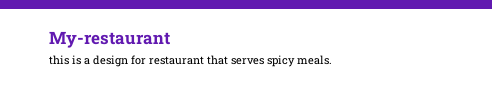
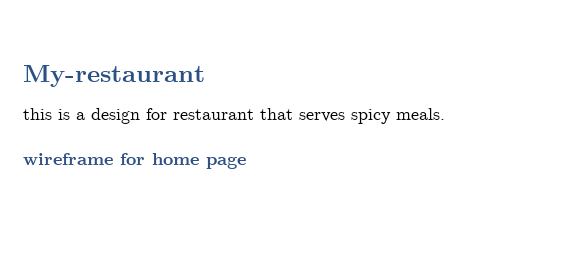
(332, 60) none -> [23,153,246,169] // wireframe for home page

